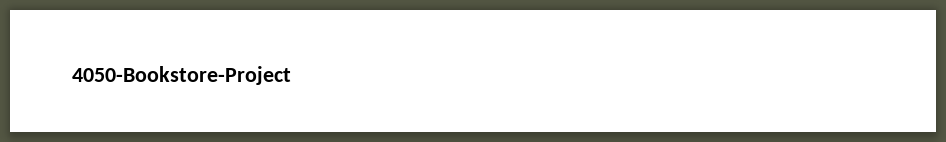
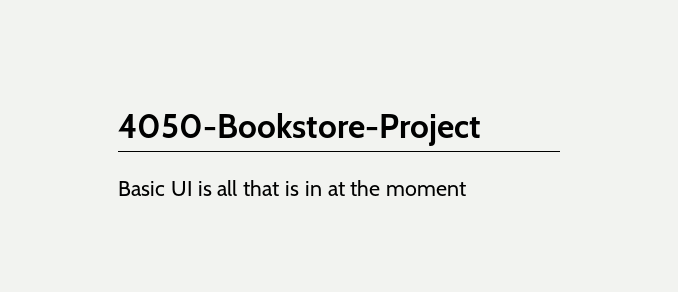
(291, 75) none -> [118,180,467,196] // Basic UI is all that is in at the moment

